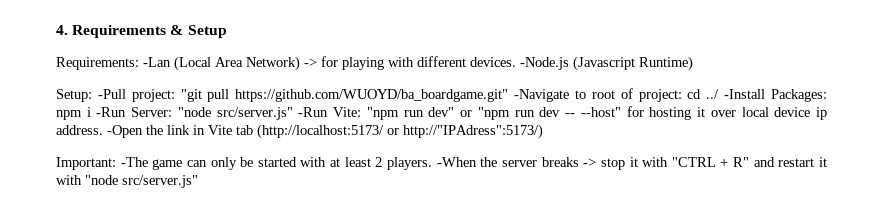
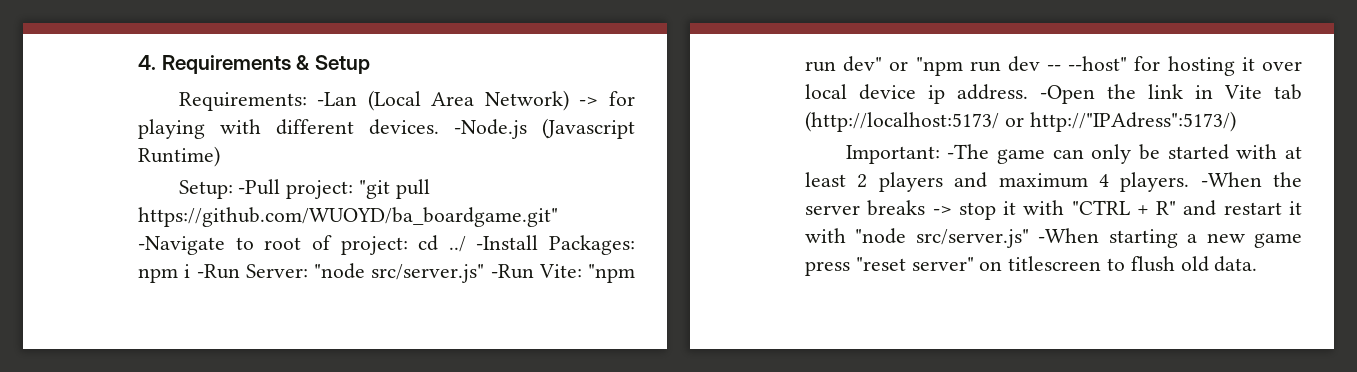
(383, 162) none -> [878,172,1109,192] players and maximum 4
(198, 181) none -> [1038,228,1302,248] [805,256,1258,276] -When starting a new game press "reset server" on titlescreen to flush old data.

